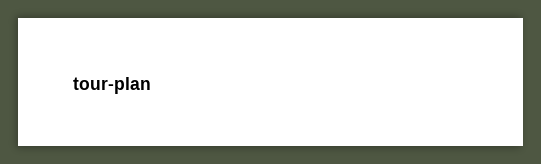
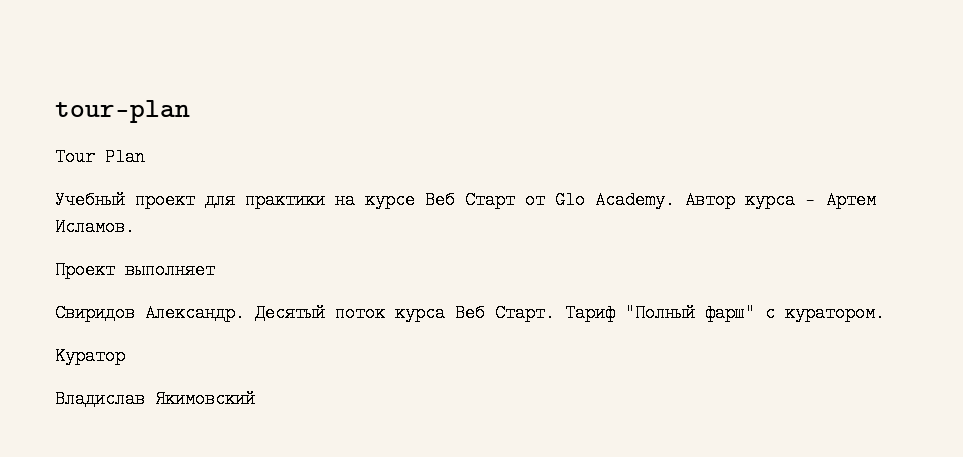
(151, 85) none -> [55,148,145,166] [55,191,876,209] [55,218,135,236] [55,262,215,279] [55,304,885,322] [55,348,125,365] [55,391,255,408] // Tour Plan // Учебный проект для практики на курсе Веб Старт от Glo Academy. Автор курса — Артем Исламов. // Проект выполняет // Свиридов Александр. Десятый поток курса Веб Старт. Тариф "Полный фарш" с куратором. // Куратор // Владислав Якимовский

